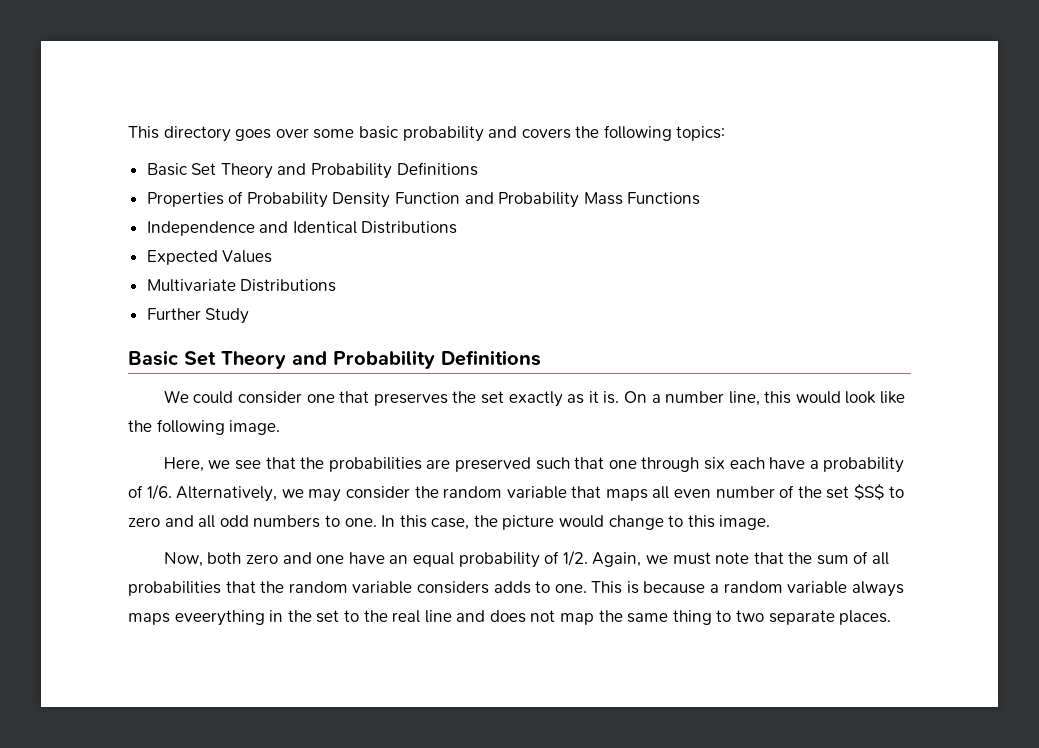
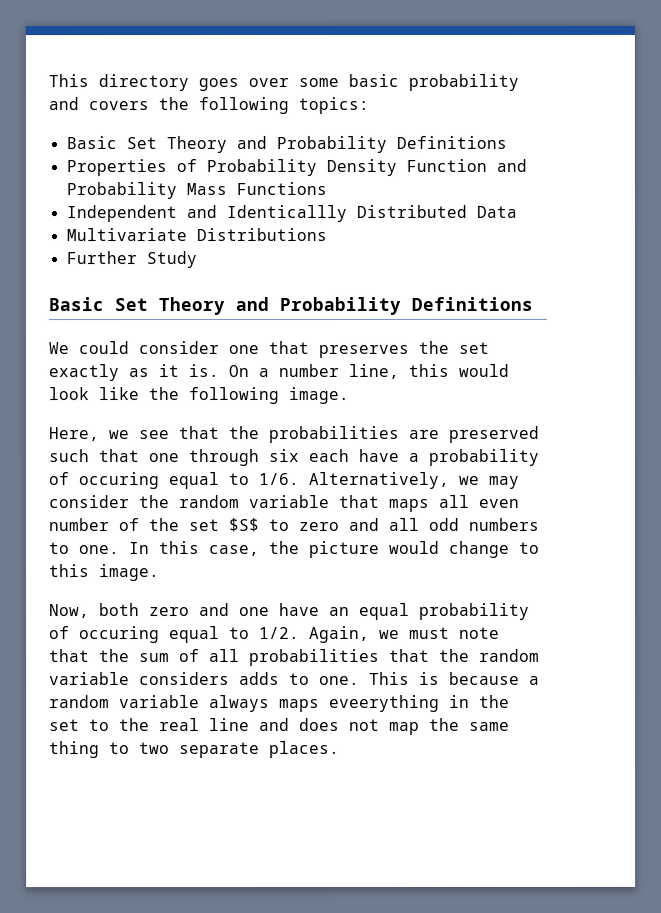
[146,221,458,236] [146,250,273,265] Independence and Identical Distributions // Expected Values -> [65,204,517,223] Independent and Identicallly Distributed Data
(143, 491) none -> [79,472,250,490] occuring equal to
(560, 557) none -> [79,626,250,644] occuring equal to

